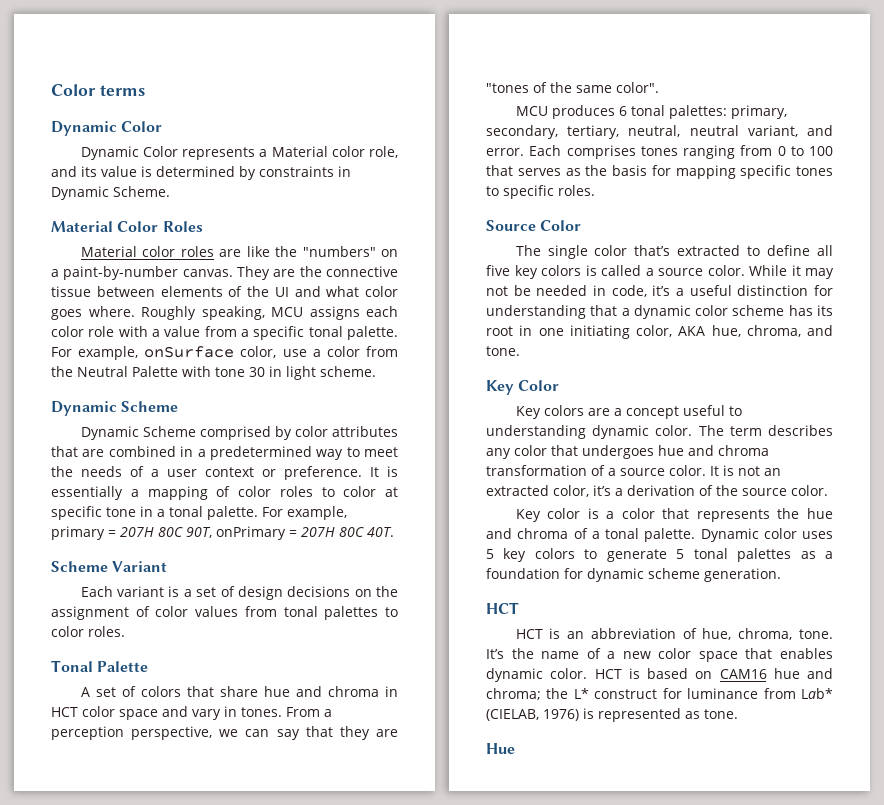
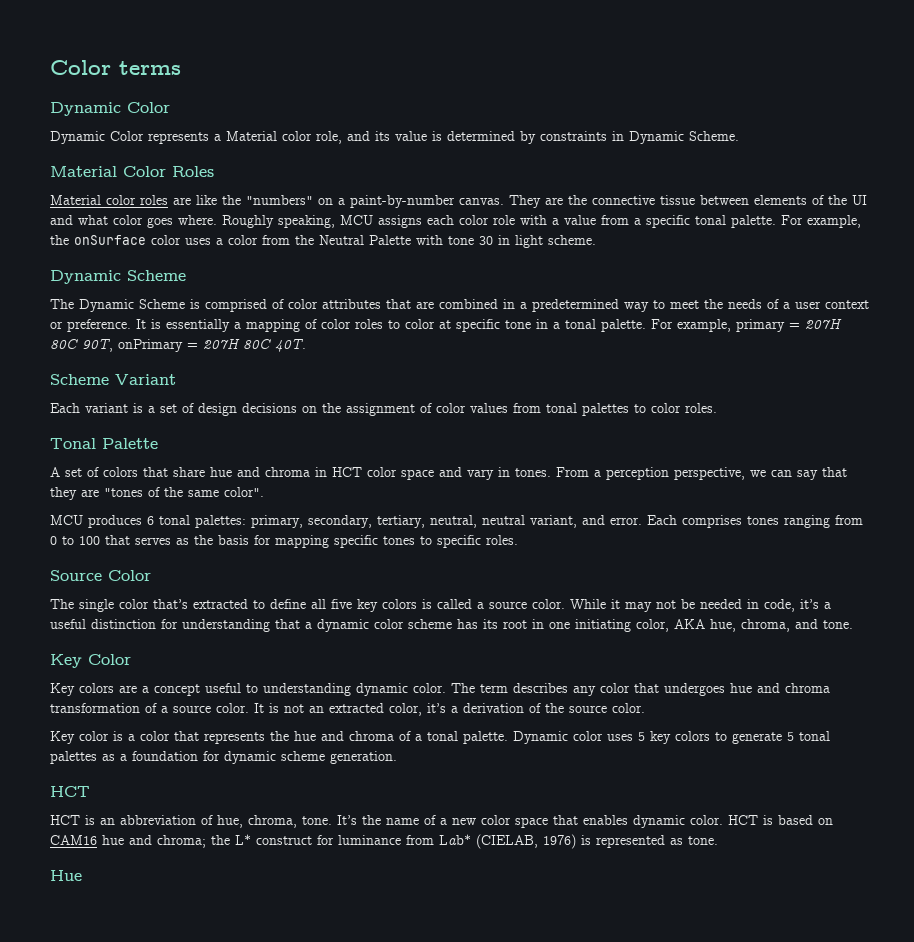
[144,346,307,358] onSurface color, use -> [50,235,211,245] the onSurface color uses
[80,426,292,440] Dynamic Scheme comprised by -> [50,299,284,312] The Dynamic Scheme is comprised of

